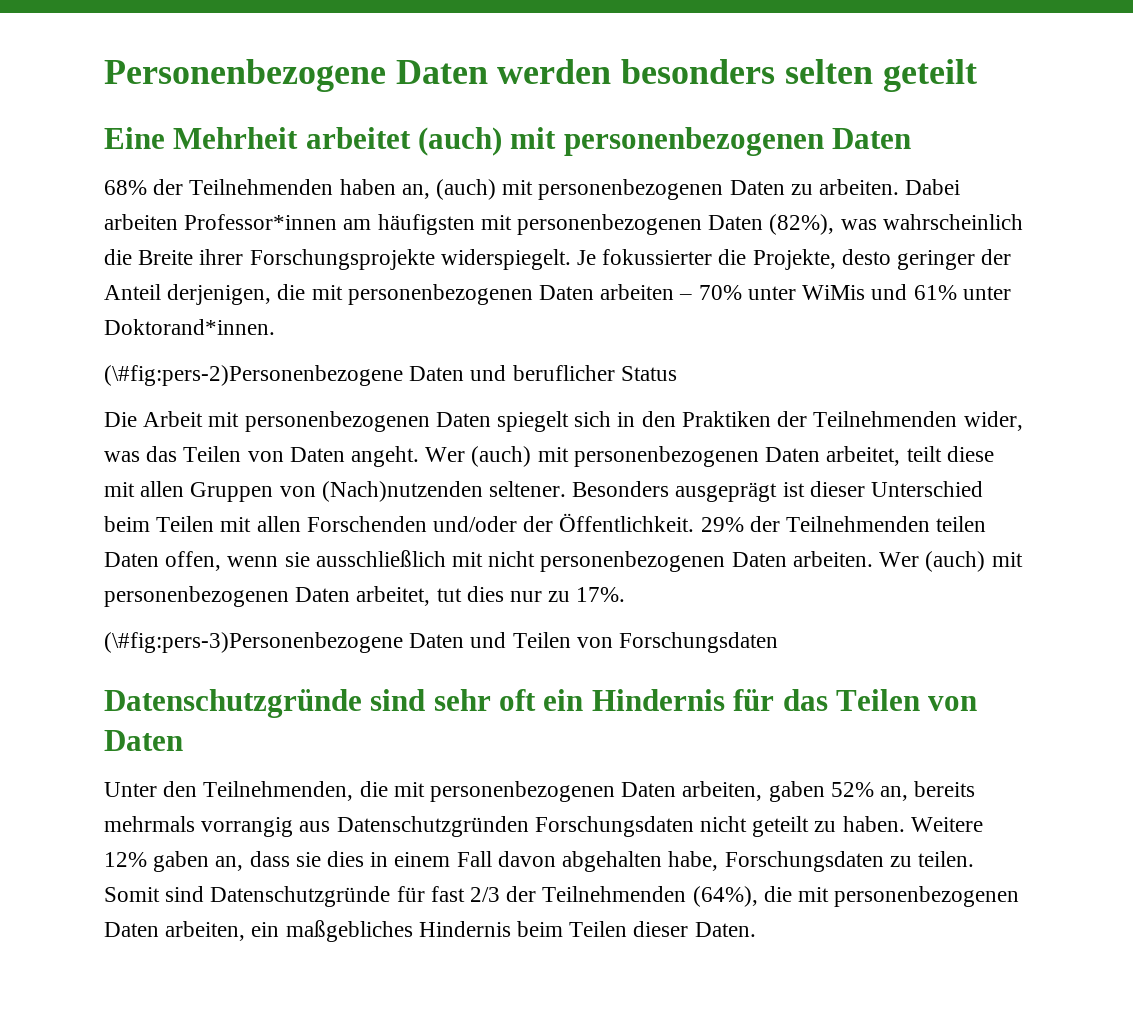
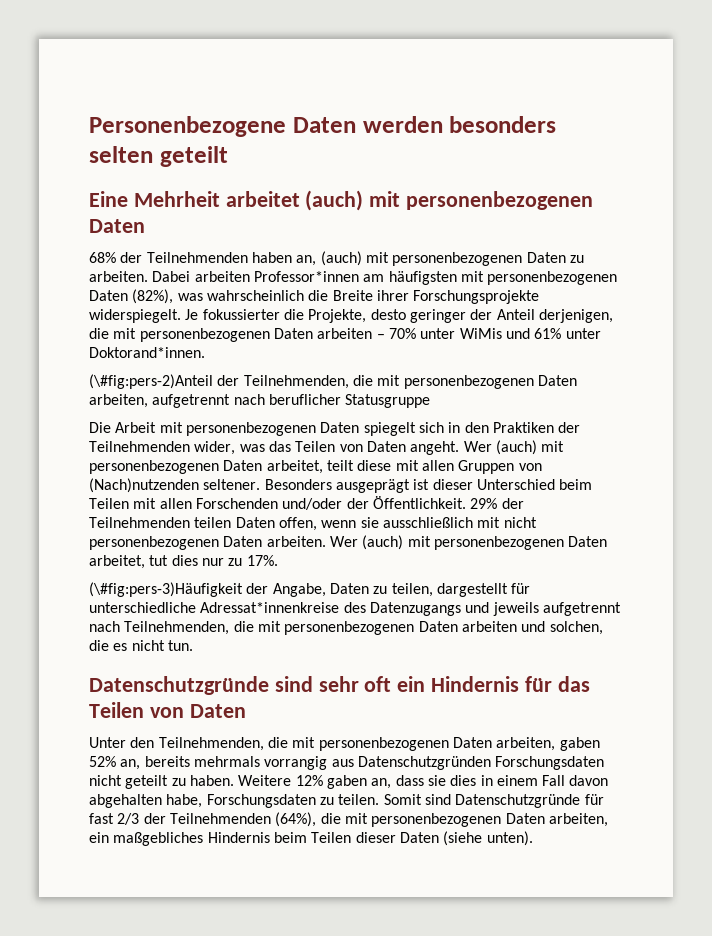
[104,365,677,386] (\#fig:pers-2)Personenbezogene Daten und beruflicher Status -> [89,374,577,389] [89,394,431,408] (\#fig:pers-2)Anteil der Teilnehmenden, die mit personenbezogenen Daten arbeiten, aufgetrennt nach beruflicher Statusgruppe
[104,632,779,653] (\#fig:pers-3)Personenbezogene Daten und Teilen von Forschungsdaten -> [89,582,531,597] [89,602,621,616] [89,621,603,635] [89,640,193,651] (\#fig:pers-3)Häufigkeit der Angabe, Daten zu teilen, dargestellt für unterschiedliche Adressat*innenkreise des Datenzugangs und jeweils aufgetrennt nach Teilnehmenden, die mit personenbezogenen Daten arbeiten und solchen, die es nicht tun.
[694,922,756,937] Daten. -> [399,831,533,846] Daten (siehe unten).

